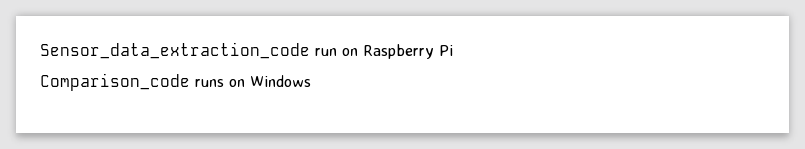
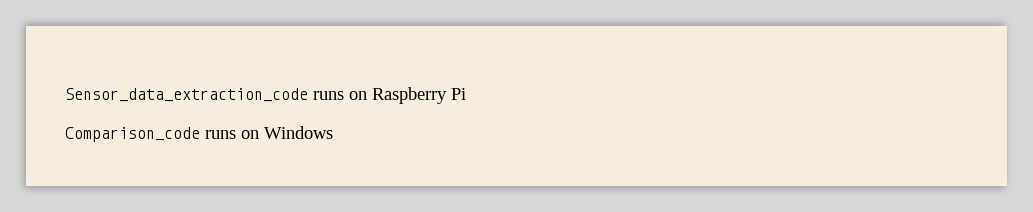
[315,48,337,56] run -> [313,91,344,100] runs

